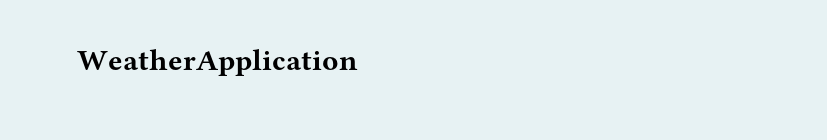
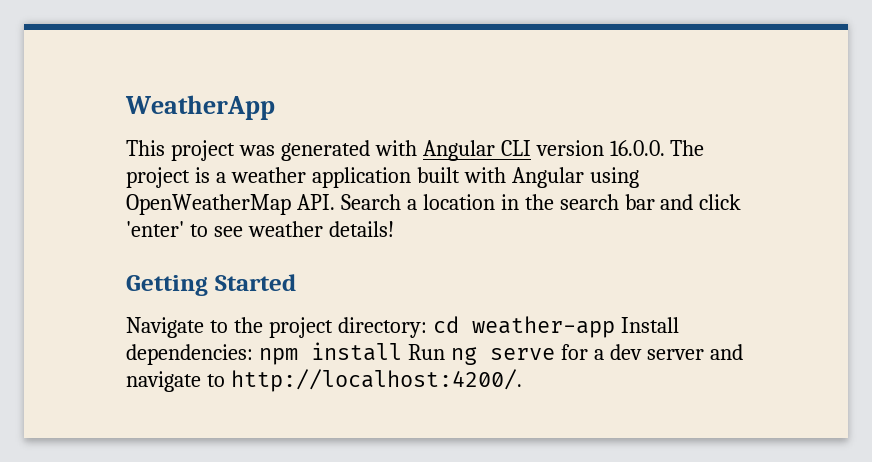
[77,49,358,76] WeatherApplication -> [125,95,275,120] [126,140,705,161] [126,167,639,188] [126,194,742,215] [126,221,394,237] [126,274,296,296] [126,316,679,338] [126,342,743,365] [126,369,522,392] WeatherApp // This project was generated with Angular CLI version 16.0.0. The project is a weather application built with Angular using OpenWeatherMap API. Search a location in the search bar and click 'enter' to see weather details! // Getting Started // Navigate to the project directory: cd weather-app Install dependencies: npm install Run ng serve for a dev server and navigate to http://localhost:4200/.

